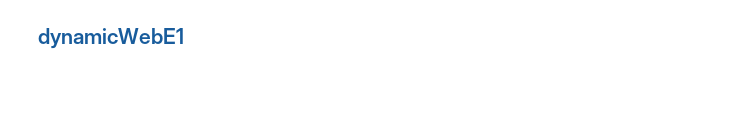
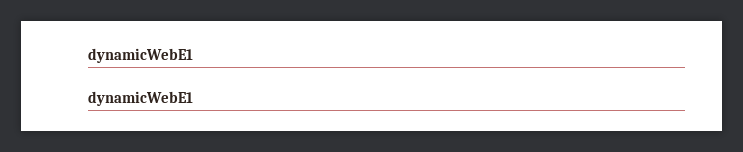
[38,28,184,49] dynamicWebE1 -> [88,48,193,63] [88,91,193,106] dynamicWebE1 // dynamicWebE1

